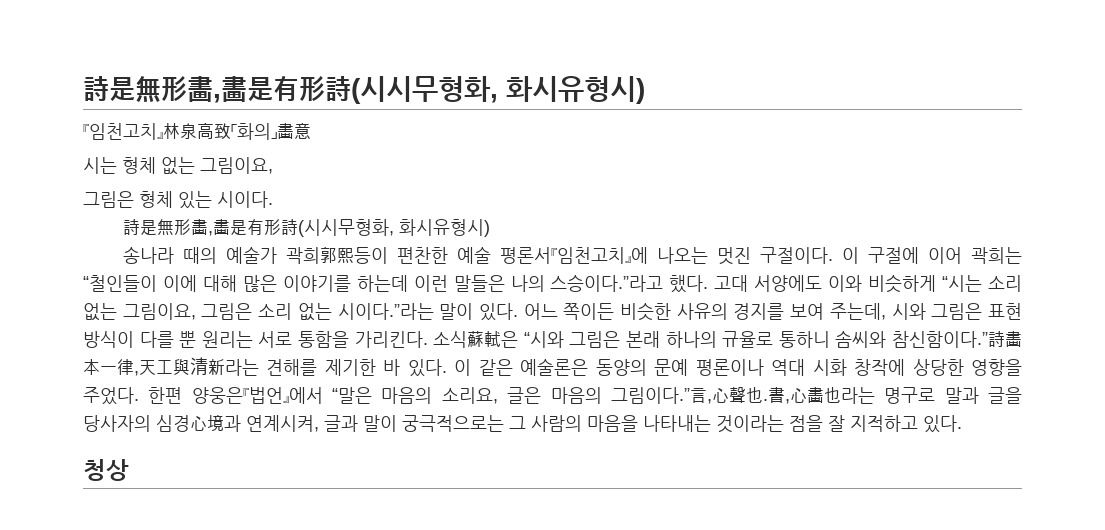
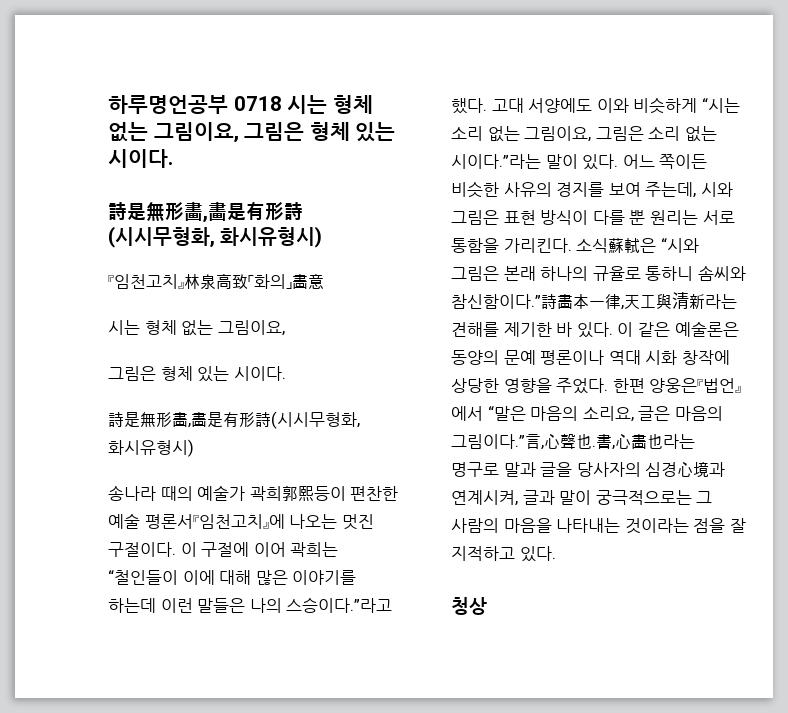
(83, 88) none -> [108,95,373,114] [108,122,396,143] [108,149,173,168] 하루명언공부 0718 시는 형체 없는 그림이요, 그림은 형체 있는 시이다. //

